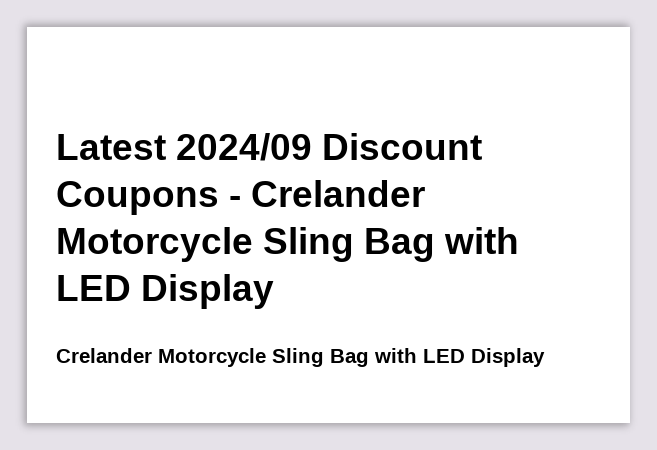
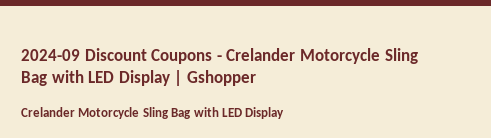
[56,133,312,161] Latest 2024/09 -> [21,49,80,61] 2024-09
(274, 291) none -> [174,70,256,86] | Gshopper

